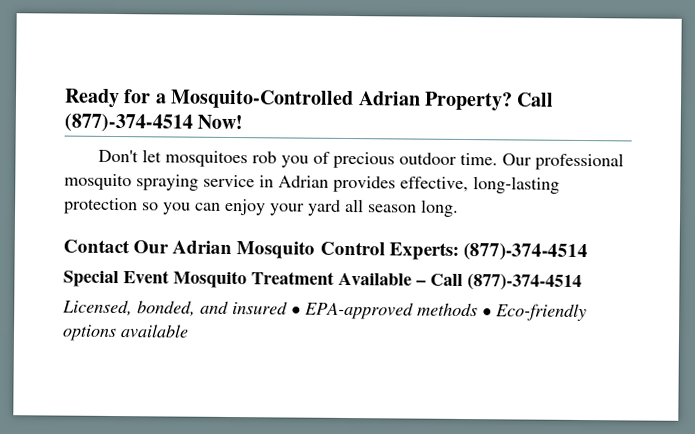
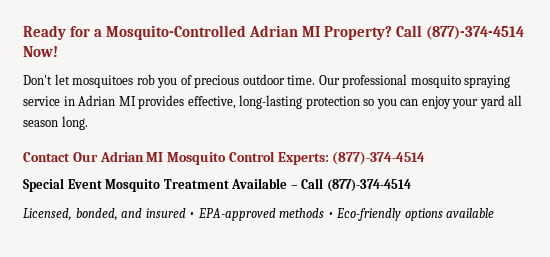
(421, 98) none -> [302,26,321,37] MI
(329, 181) none -> [118,96,136,106] MI
(233, 247) none -> [146,152,164,162] MI

